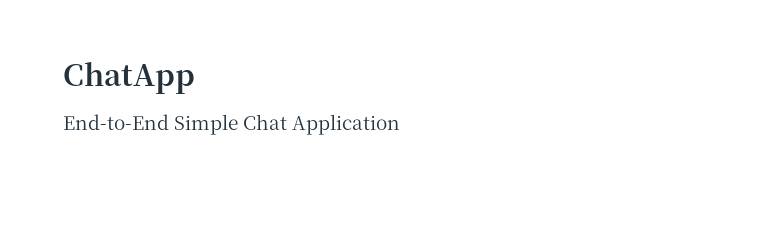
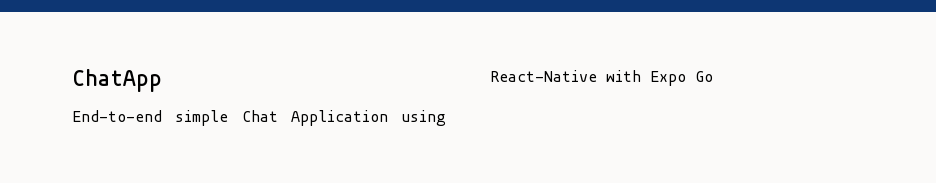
[63,114,401,135] End-to-End Simple Chat Application -> [72,110,446,126] [490,70,713,86] End-to-end simple Chat Application using React-Native with Expo Go

